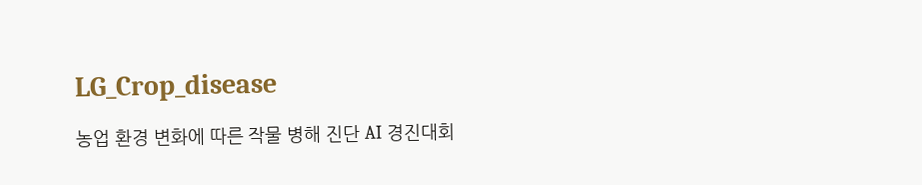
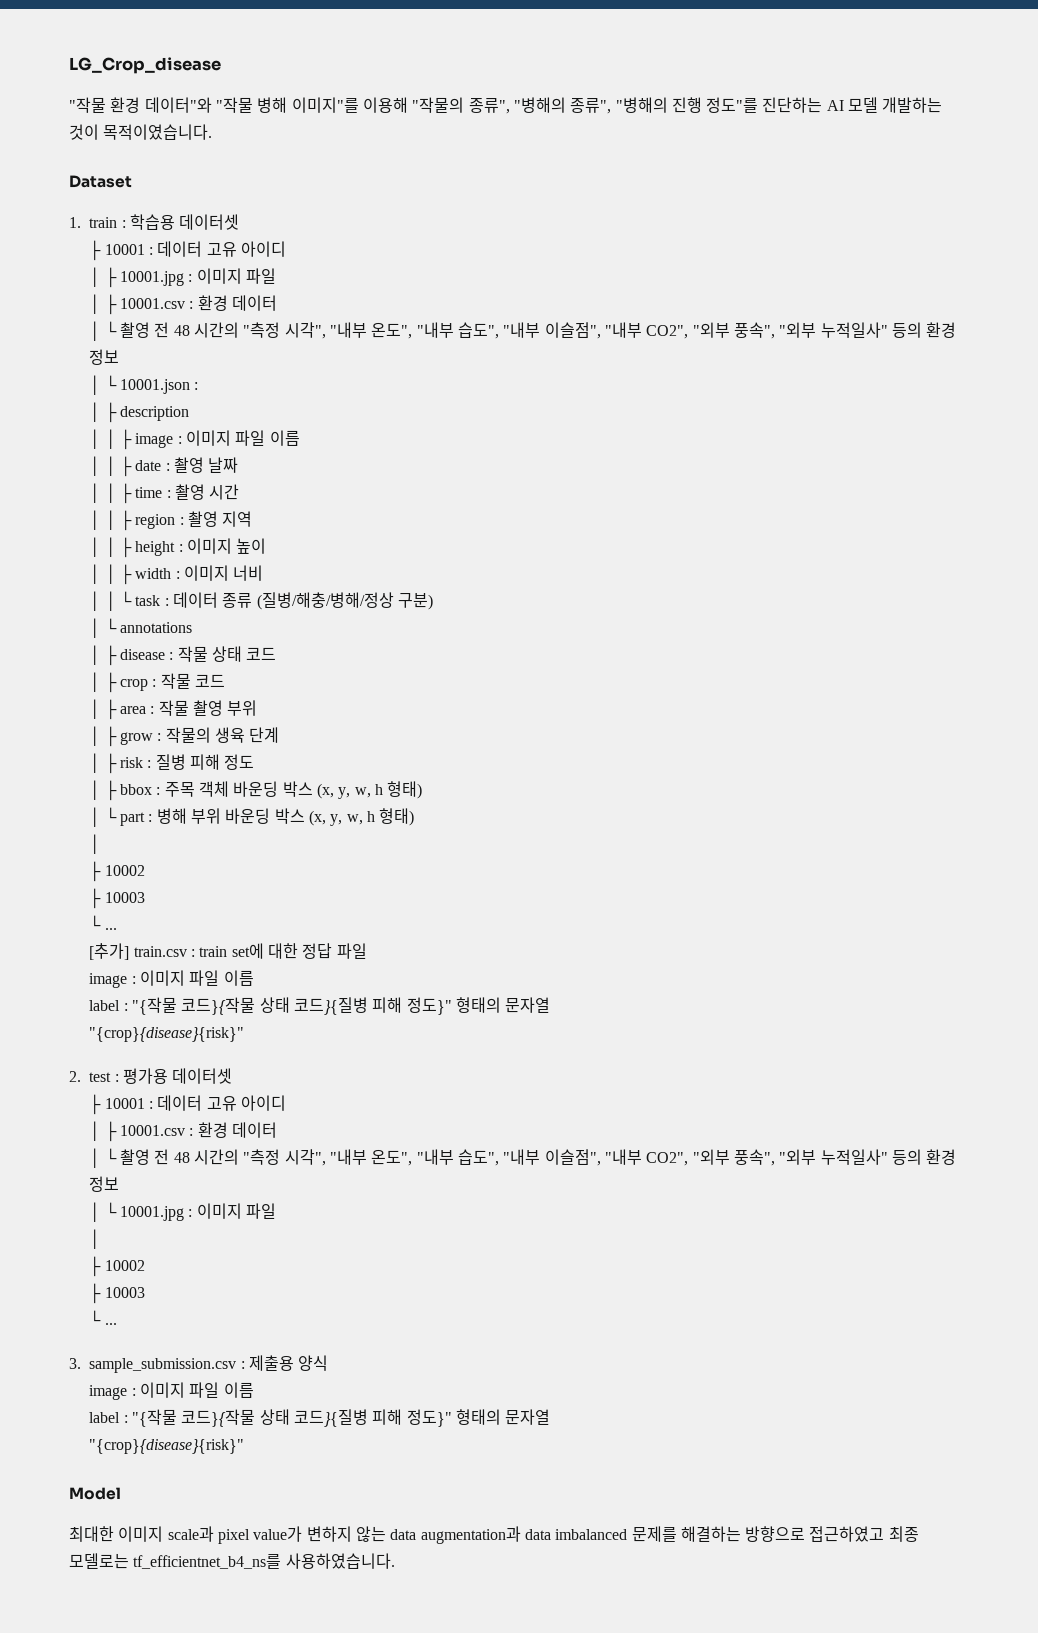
[75,123,455,148] 농업 환경 변화에 따른 작물 병해 진단 AI 경진대회 -> [69,97,943,114] [69,124,213,140] [69,175,132,188] [69,214,240,230] [89,240,287,261] [89,267,277,288] [89,294,278,315] [89,321,957,341] [89,349,120,365] [89,375,199,395] [89,402,190,423] [89,429,300,450] [89,456,239,477] [89,483,240,504] [89,510,253,531] [89,537,267,558] [89,564,264,585] [89,591,433,611] [89,618,193,638] [89,645,277,666] [89,672,226,693] [89,699,258,720] [89,726,280,747] [89,753,255,774] [89,780,423,801] [89,807,415,827] [89,834,101,854] [89,861,145,882] [89,888,145,909] [89,915,117,930] [89,943,367,960] [89,970,254,988] [89,997,551,1015] [89,1027,245,1042] [69,1068,233,1084] [89,1094,287,1115] [89,1121,278,1142] [89,1148,957,1168] [89,1176,120,1192] [89,1202,277,1222] [89,1229,101,1249] [89,1256,145,1277] [89,1283,145,1304] [89,1310,117,1325] [69,1355,329,1373] [89,1382,254,1400] [89,1409,551,1427] [89,1439,245,1454] [69,1487,121,1500] [69,1526,919,1544] [69,1553,395,1569] "작물 환경 데이터"와 "작물 병해 이미지"를 이용해 "작물의 종류", "병해의 종류", "병해의 진행 정도"를 진단하는 AI 모델 개발하는 것이 목적이였습니다. // Dataset // 1. train : 학습용 데이터셋 // ├ 10001 : 데이터 고유 아이디 // │ ├ 10001.jpg : 이미지 파일 // │ ├ 10001.csv : 환경 데이터 // │ └ 촬영 전 48 시간의 "측정 시각", "내부 온도", "내부 습도", "내부 이슬점", "내부 CO2", "외부 풍속", "외부 누적일사" 등의 환경 정보 // │ └ 10001.json : // │ ├ description // │ │ ├ image : 이미지 파일 이름 // │ │ ├ date : 촬영 날짜 // │ │ ├ time : 촬영 시간 // │ │ ├ region : 촬영 지역 // │ │ ├ height : 이미지 높이 // │ │ ├ width : 이미지 너비 // │ │ └ task : 데이터 종류 (질병/해충/병해/정상 구분) // │ └ annotations // │ ├ disease : 작물 상태 코드 // │ ├ crop : 작물 코드 // │ ├ area : 작물 촬영 부위 // │ ├ grow : 작물의 생육 단계 // │ ├ risk : 질병 피해 정도 // │ ├ bbox : 주목 객체 바운딩 박스 (x, y, w, h 형태) // │ └ part : 병해 부위 바운딩 박스 (x, y, w, h 형태) // │ // ├ 10002 // ├ 10003 // └ ... // [추가] train.csv : train set에 대한 정답 파일 // image : 이미지 파일 이름 // label : "{작물 코드}{작물 상태 코드}{질병 피해 정도}" 형태의 문자열 // "{crop}{disease}{risk}" // 2. test : 평가용 데이터셋 // ├ 10001 : 데이터 고유 아이디 // │ ├ 10001.csv : 환경 데이터 // │ └ 촬영 전 48 시간의 "측정 시각", "내부 온도", "내부 습도", "내부 이슬점", "내부 CO2", "외부 풍속", "외부 누적일사" 등의 환경 정보 // │ └ 10001.jpg : 이미지 파일 // │ // ├ 10002 // ├ 10003 // └ ... // 3. sample_submission.csv : 제출용 양식 // image : 이미지 파일 이름 // label : "{작물 코드}{작물 상태 코드}{질병 피해 정도}" 형태의 문자열 // "{crop}{disease}{risk}" // Model // 최대한 이미지 scale과 pixel value가 변하지 않는 data augmentation과 data imbalanced 문제를 해결하는 방향으로 접근하였고 최종 모델로는 tf_efficientnet_b4_ns를 사용하였습니다.

